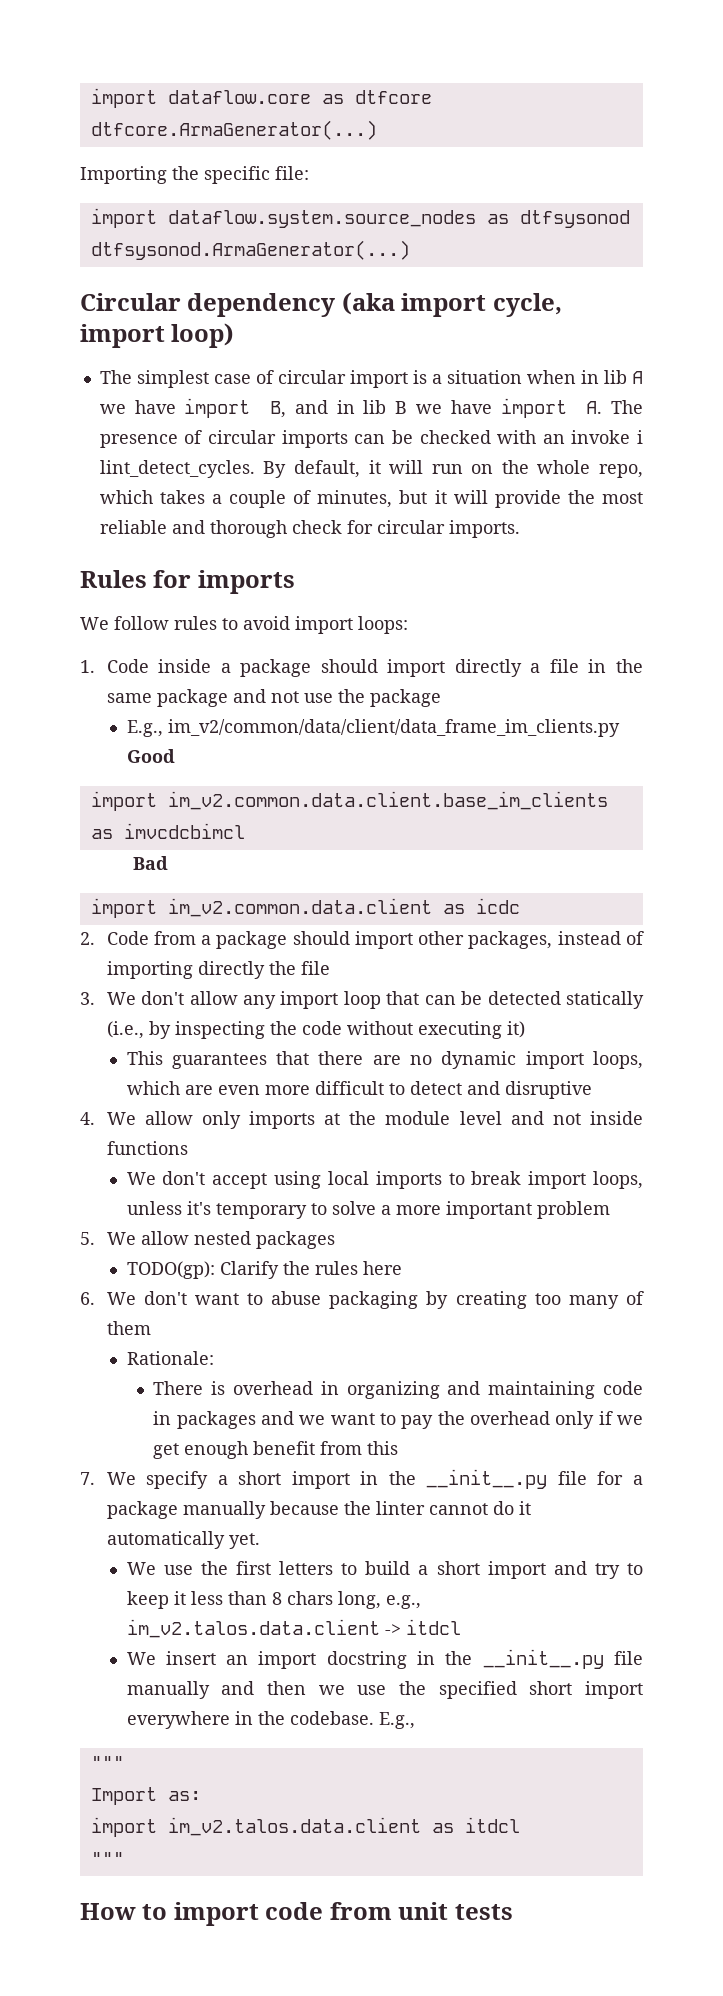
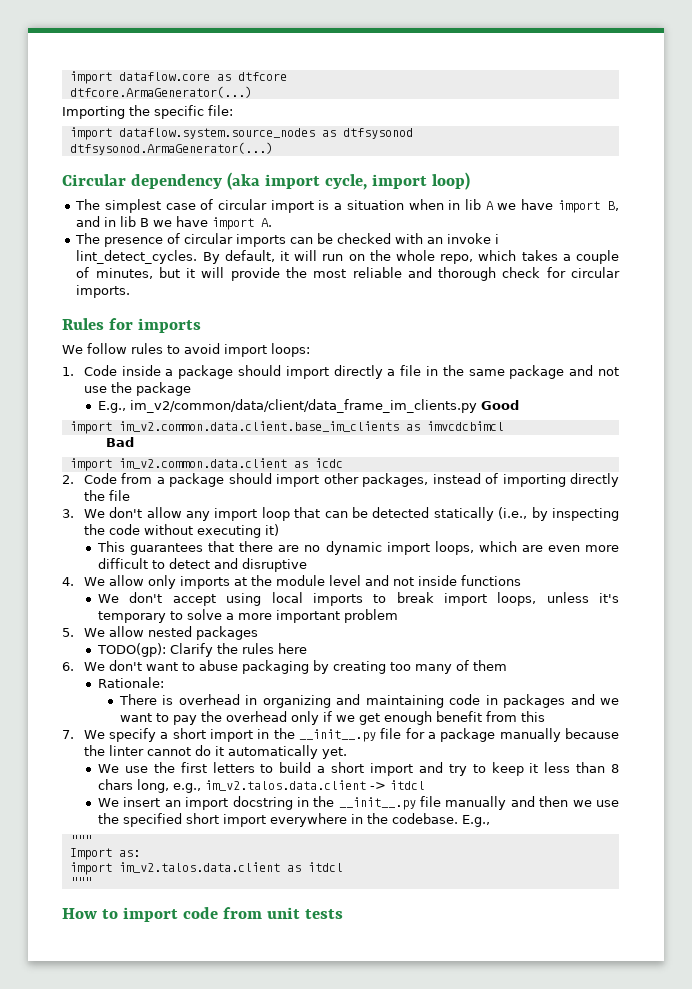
(603, 407) none -> (273, 222) //

